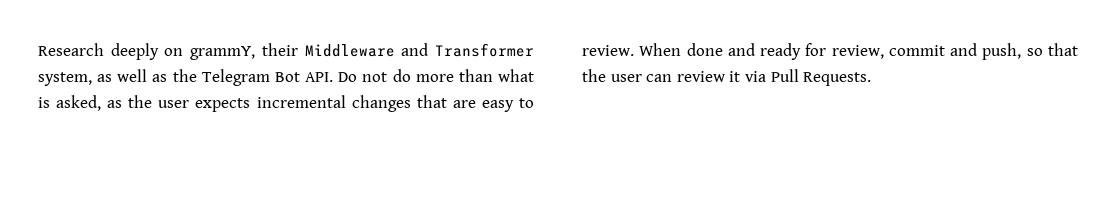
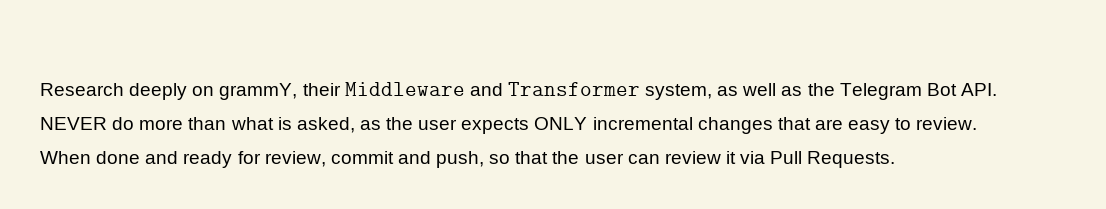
[338,72,388,82] Do not -> [40,117,107,130] // NEVER
(251, 105) none -> [534,117,588,130] ONLY
(634, 50) none -> (978, 123) //

